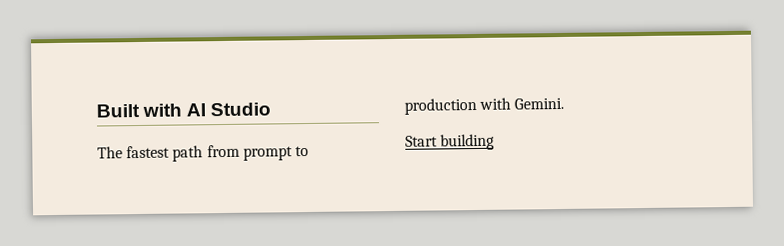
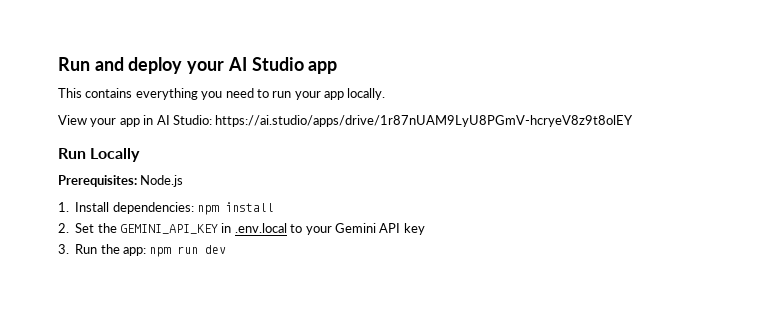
[96,102,272,118] [97,144,309,162] [404,97,565,115] [405,133,496,151] Built with AI Studio // The fastest path from prompt to production with Gemini. // Start building -> [58,57,338,74] [58,88,386,100] [58,115,634,127] [58,148,141,162] [58,175,184,187] [58,202,274,215] [58,223,425,235] [58,244,227,257] Run and deploy your AI Studio app // This contains everything you need to run your app locally. // View your app in AI Studio: https://ai.studio/apps/drive/1r87nUAM9LyU8PGmV-hcryeV8z9t8olEY // Run Locally // Prerequisites: Node.js // 1. Install dependencies: npm install // 2. Set the GEMINI_API_KEY in .env.local to your Gemini API key // 3. Run the app: npm run dev

